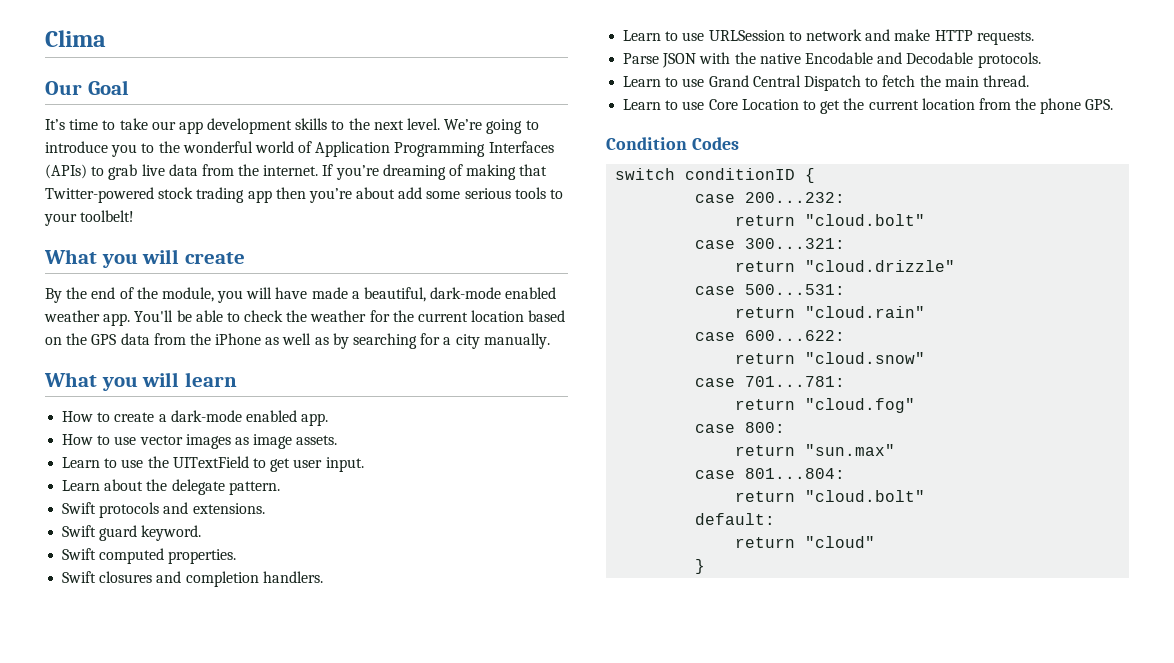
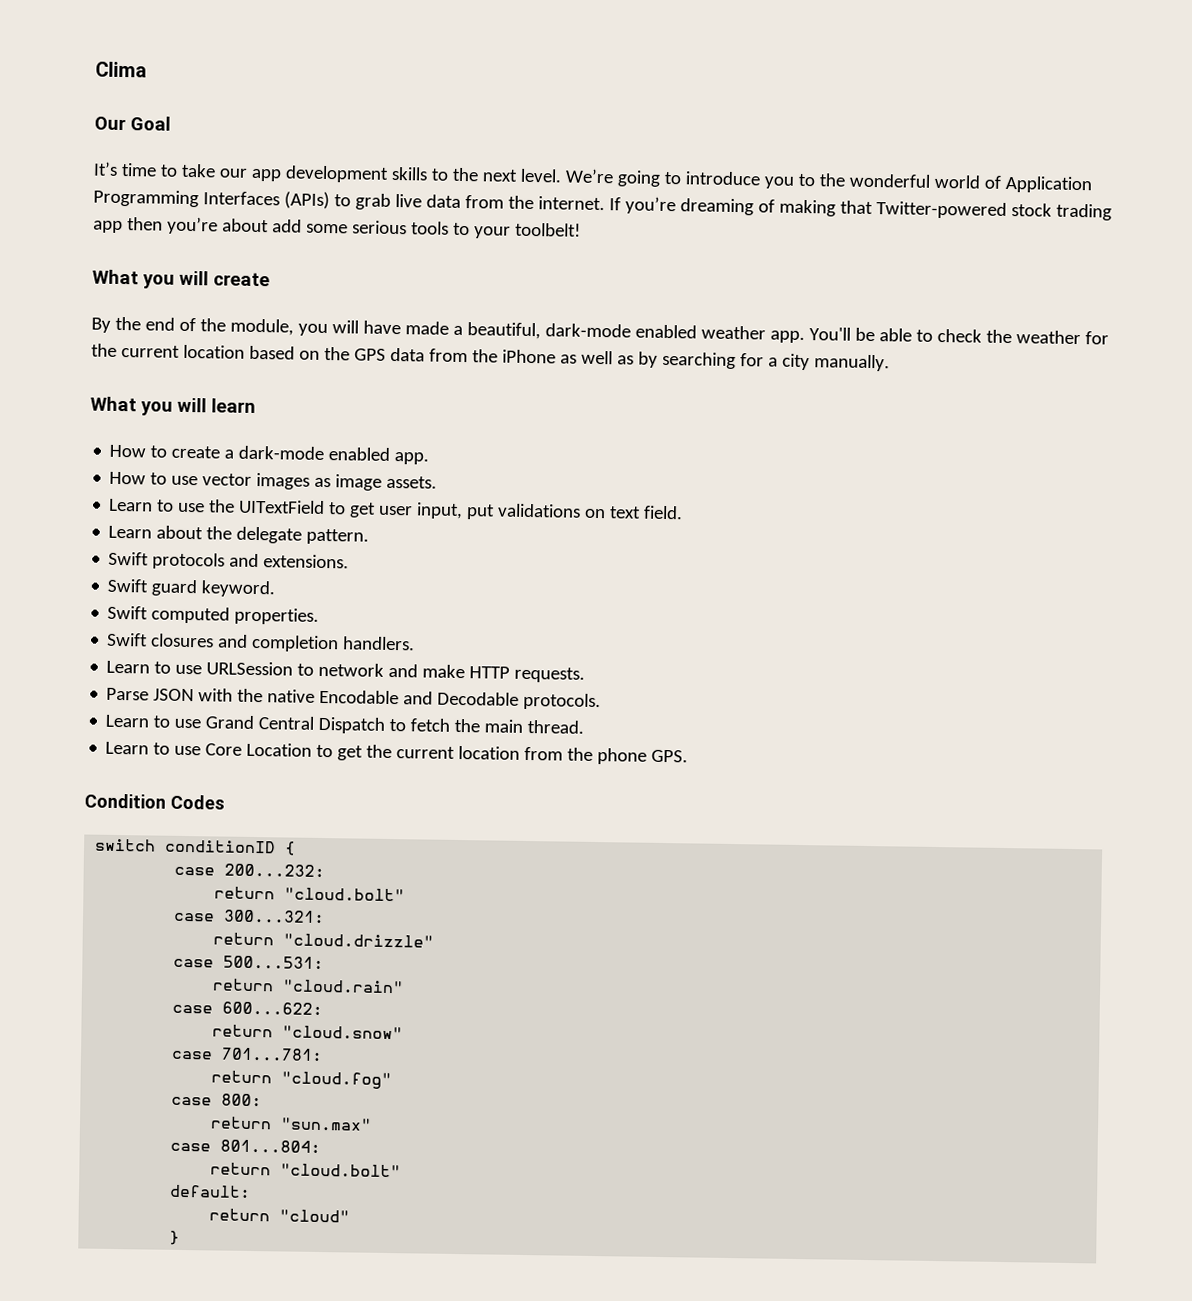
[325,457,364,472] input. -> [416,502,684,520] input, put validations on text field.

